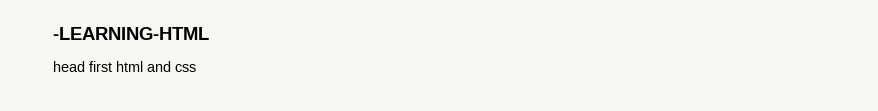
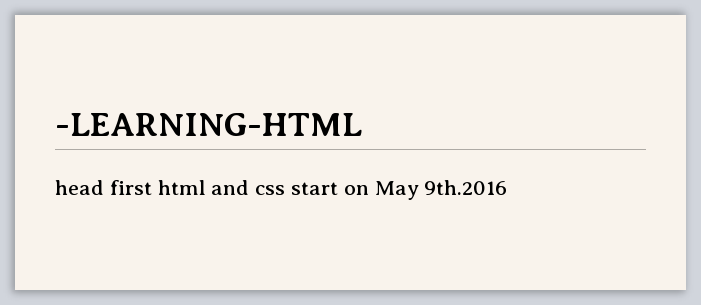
(196, 68) none -> [291,180,508,200] start on May 9th.2016

